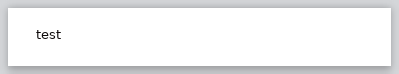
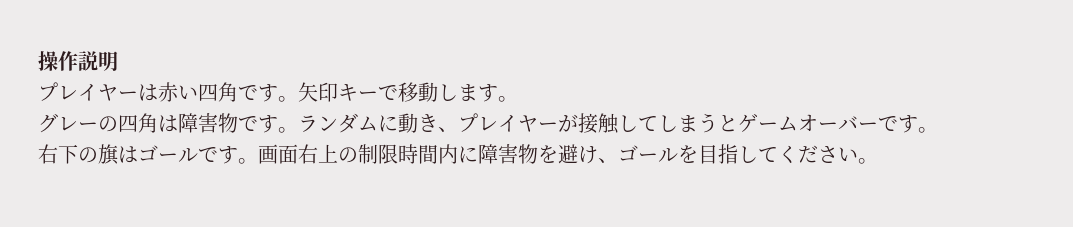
[36,30,61,39] test -> [38,51,118,71] [38,82,518,102] [38,113,938,134] [38,144,878,165] 操作説明 // プレイヤーは赤い四角です。矢印キーで移動します。 // グレーの四角は障害物です。ランダムに動き、プレイヤーが接触してしまうとゲームオーバーです。 // 右下の旗はゴールです。画面右上の制限時間内に障害物を避け、ゴールを目指してください。

